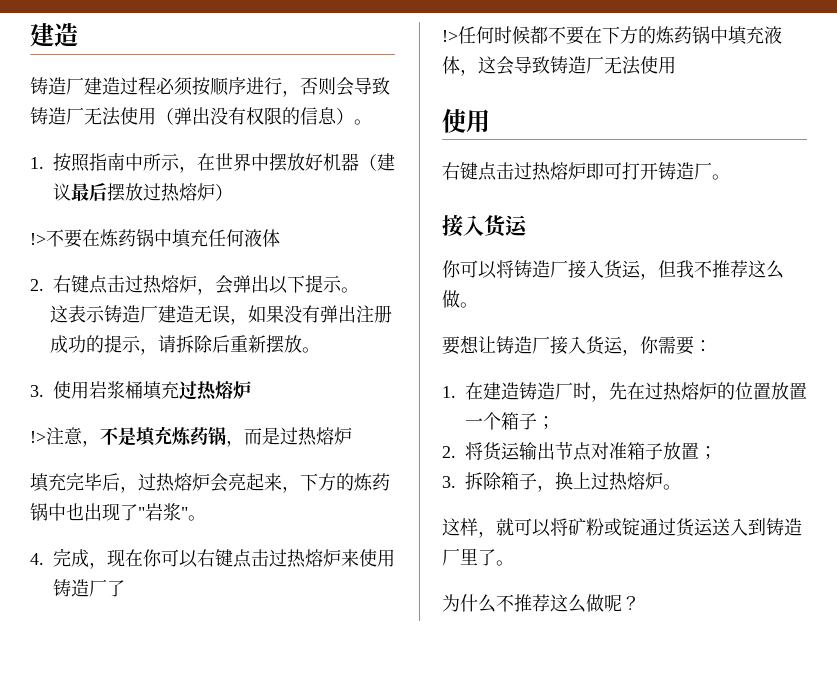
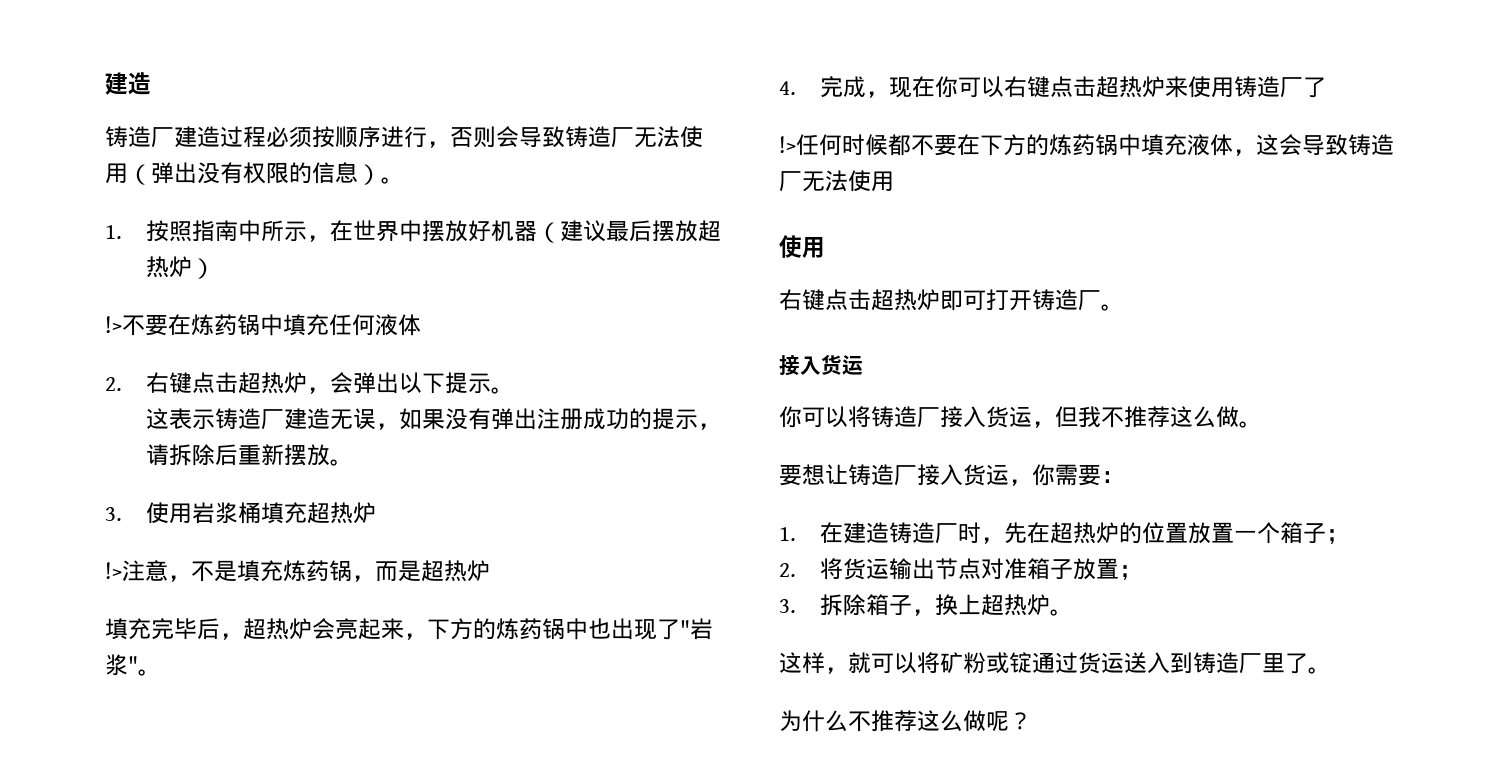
[143,183,197,202] 过热熔 -> [697,220,721,242] [145,256,169,278] 超热
[125,275,179,294] 过热熔 -> [237,372,284,394] 超热
[179,381,234,401] 过热熔 -> [306,502,353,524] 超热
[280,427,334,446] 过热熔 -> [421,560,467,582] 超热
[138,473,192,492] 过热熔 -> [243,618,289,640] 超热
[269,549,323,568] 过热熔 -> [1095,76,1142,98] 超热
[514,162,568,181] 过热熔 -> [871,289,917,311] 超热
[645,382,699,401] 过热熔 -> [1049,522,1096,544] 超热
[591,472,645,491] 过热熔 -> [980,594,1027,616] 超热

